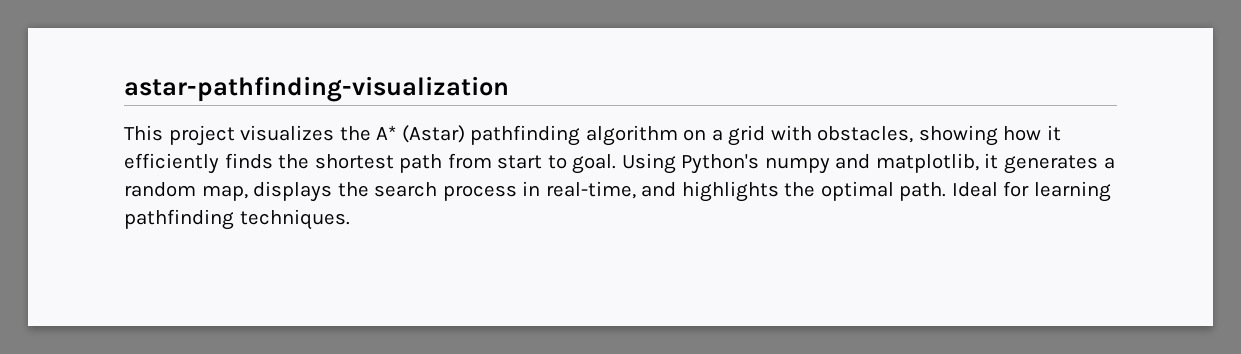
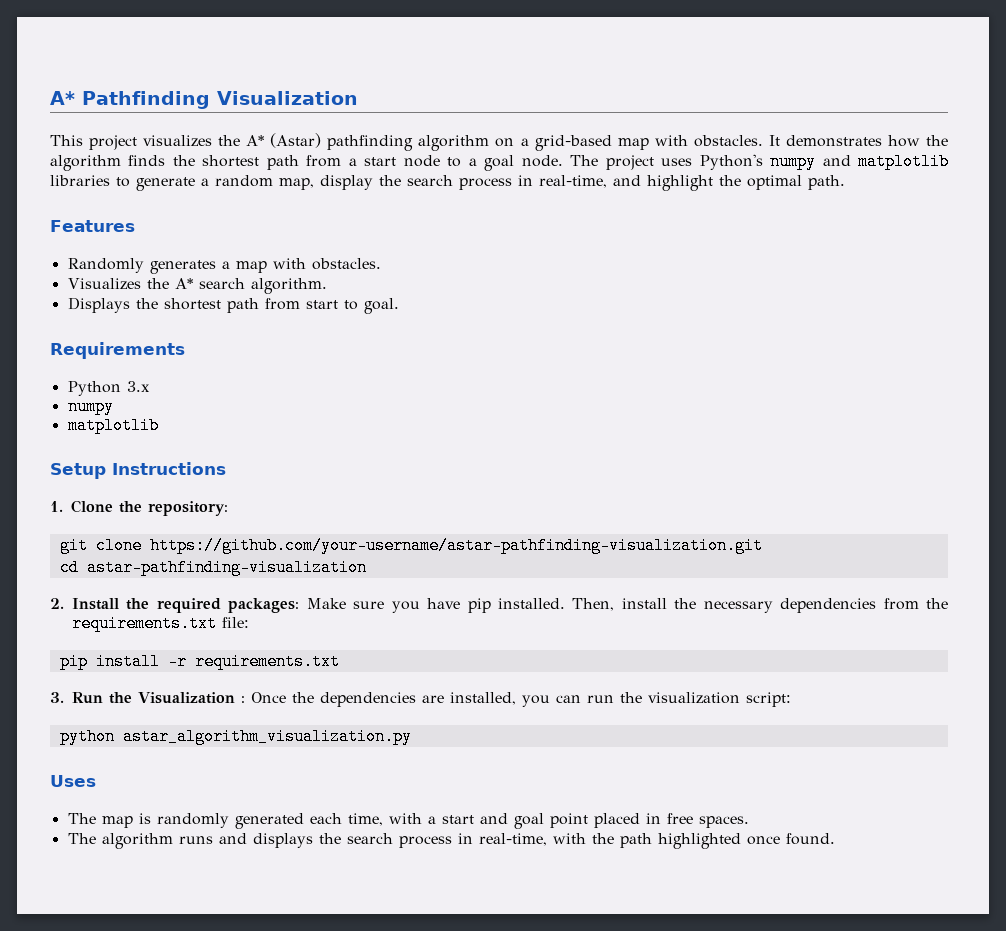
[124,76,509,102] astar-pathfinding-visualization -> [50,91,358,109] A* Pathfinding Visualization
[728,125,1062,146] [124,153,219,174] grid with obstacles, showing how it efficiently -> [534,135,948,151] [50,155,121,171] grid-based map with obstacles. It demonstrates how the algorithm
[497,153,1115,174] [124,182,248,201] start to goal. Using Python's numpy and matplotlib, it generates a random map, -> [348,153,950,171] [50,175,845,191] [50,220,135,232] [67,258,381,274] [67,278,327,294] [67,297,399,314] [50,342,185,359] [67,381,150,396] [67,398,114,415] [67,417,159,434] [50,462,226,479] [50,500,228,516] [59,537,763,554] [59,559,367,576] [50,598,948,613] [72,615,249,632] [59,653,340,670] [50,692,791,707] [59,728,412,745] [50,775,96,787] [67,813,749,829] [67,833,247,849] a start node to a goal node. The project uses Python's numpy and matplotlib libraries to generate a random map, display the search process in real-time, and highlight the optimal path. // Features // Randomly generates a map with obstacles. // Visualizes the A* search algorithm. // Displays the shortest path from start to goal. // Requirements // Python 3.x // numpy // matplotlib // Setup Instructions // 1. Clone the repository: // git clone https://github.com/your-username/astar-pathfinding-visualization.git // cd astar-pathfinding-visualization // 2. Install the required packages: Make sure you have pip installed. Then, install the necessary dependencies from the requirements.txt file: // pip install -r requirements.txt // 3. Run the Visualization : Once the dependencies are installed, you can run the visualization script: // python astar_algorithm_visualization.py // Uses // The map is randomly generated each time, with a start and goal point placed in free spaces. // The algorithm runs and
[641,181,1112,202] [124,209,350,230] and highlights the optimal path. Ideal for learning pathfinding techniques. -> [552,833,835,849] with the path highlighted once found.

